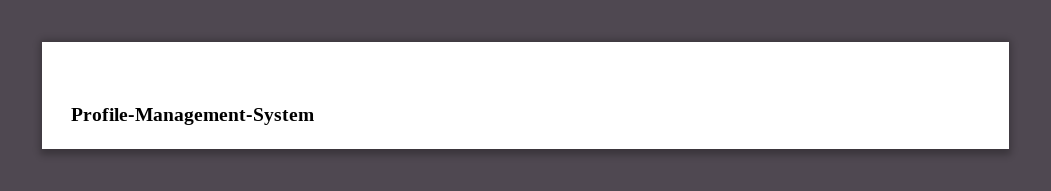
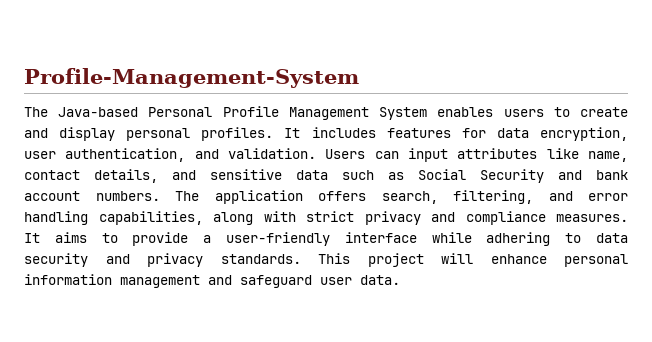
(314, 116) none -> [24,106,628,120] [24,127,628,141] [24,148,628,162] [24,169,628,183] [24,190,628,204] [24,211,628,225] [24,232,628,246] [24,253,628,267] [24,274,400,288] // The Java-based Personal Profile Management System enables users to create and display personal profiles. It includes features for data encryption, user authentication, and validation. Users can input attributes like name, contact details, and sensitive data such as Social Security and bank account numbers. The application offers search, filtering, and error handling capabilities, along with strict privacy and compliance measures. It aims to provide a user-friendly interface while adhering to data security and privacy standards. This project will enhance personal information management and safeguard user data.

